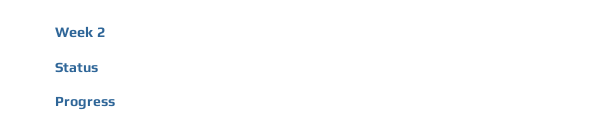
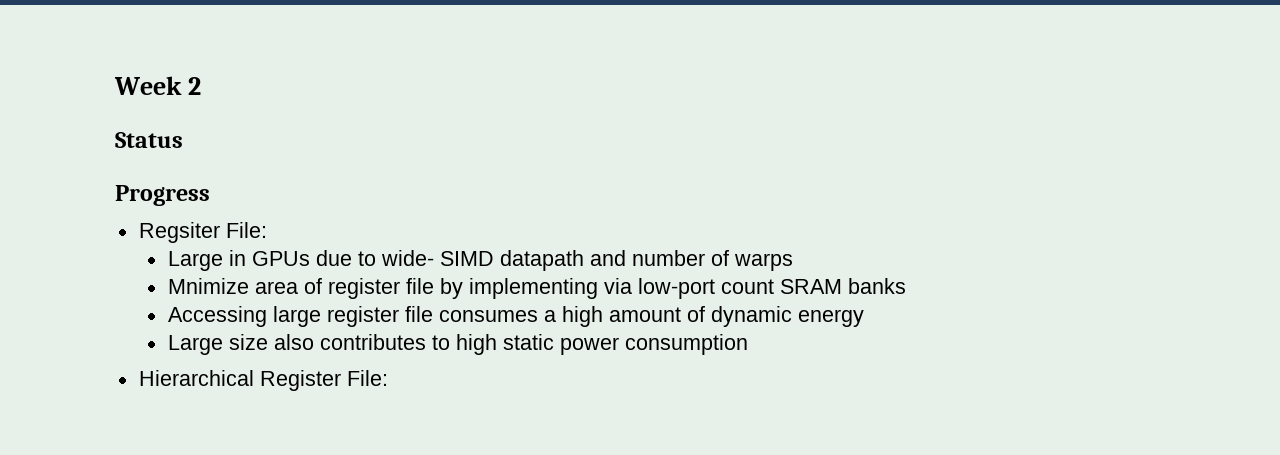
(115, 103) none -> [138,222,267,243] [167,250,793,271] [167,278,906,299] [167,306,864,327] [167,334,748,355] [138,370,388,391] // Regsiter File: // Large in GPUs due to wide- SIMD datapath and number of warps // Mnimize area of register file by implementing via low-port count SRAM banks // Accessing large register file consumes a high amount of dynamic energy // Large size also contributes to high static power consumption // Hierarchical Register File:

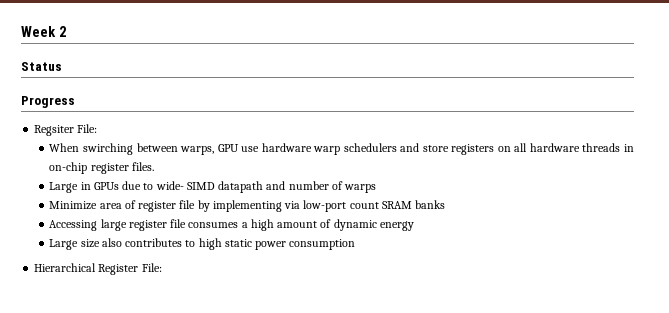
(267, 230) none -> [49,143,634,155] [49,162,154,174] // When swirching between warps, GPU use hardware warp schedulers and store registers on all hardware threads in on-chip register files.
[167,278,249,294] Mnimize -> [49,201,98,210] Minimize

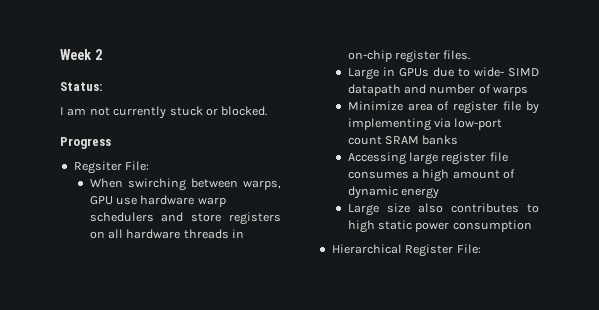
[21,62,62,71] Status -> [60,82,102,91] [60,106,268,119] Status: // I am not currently stuck or blocked.

